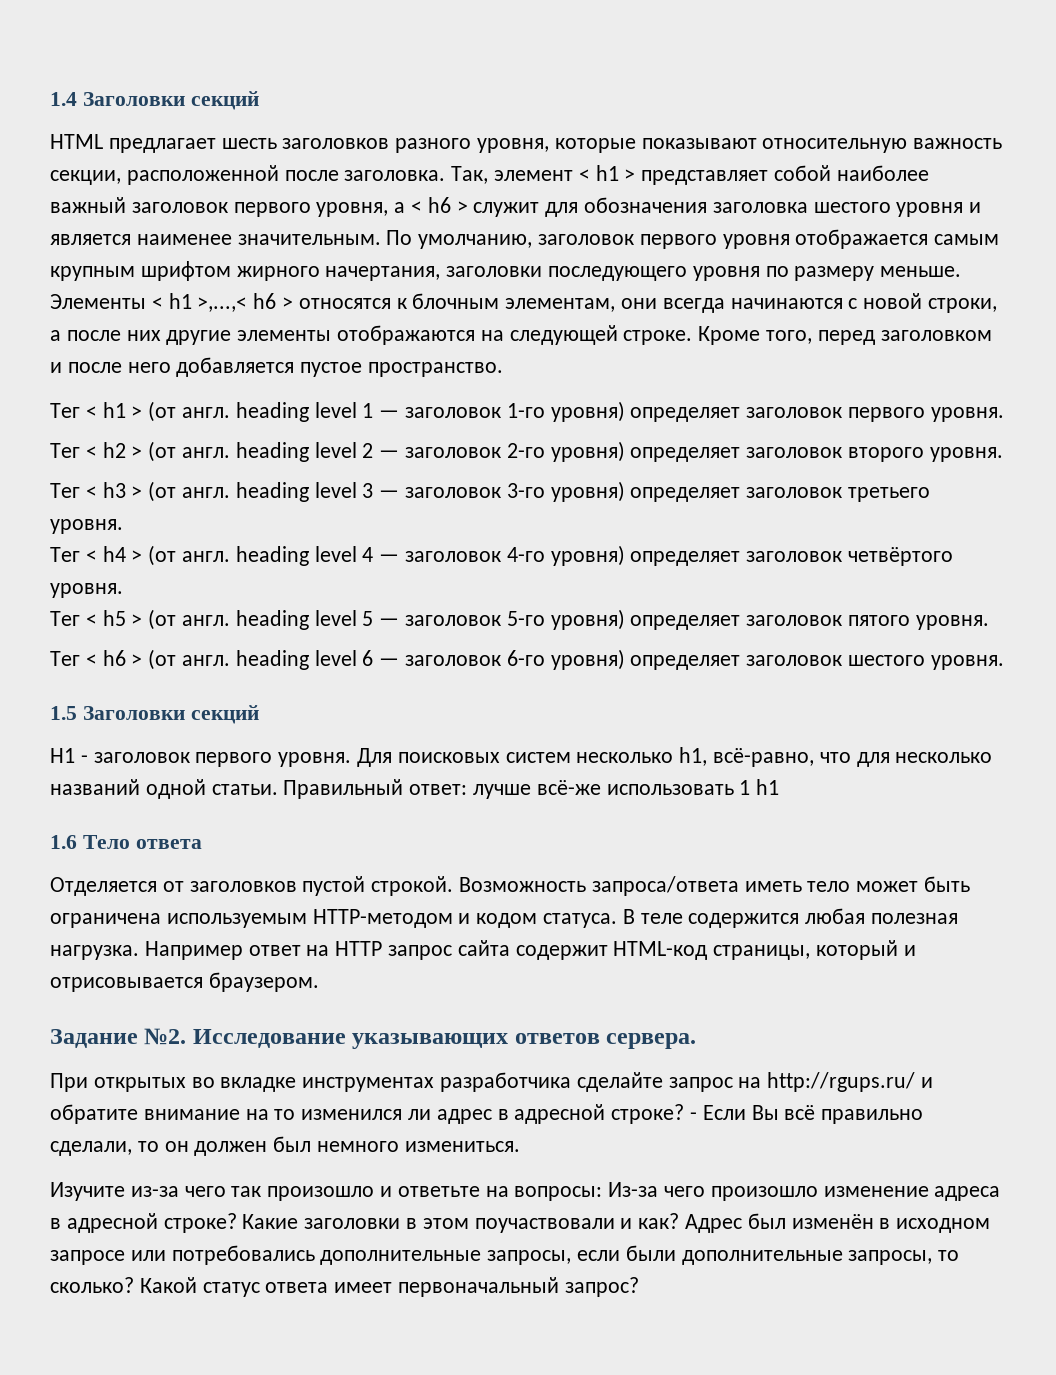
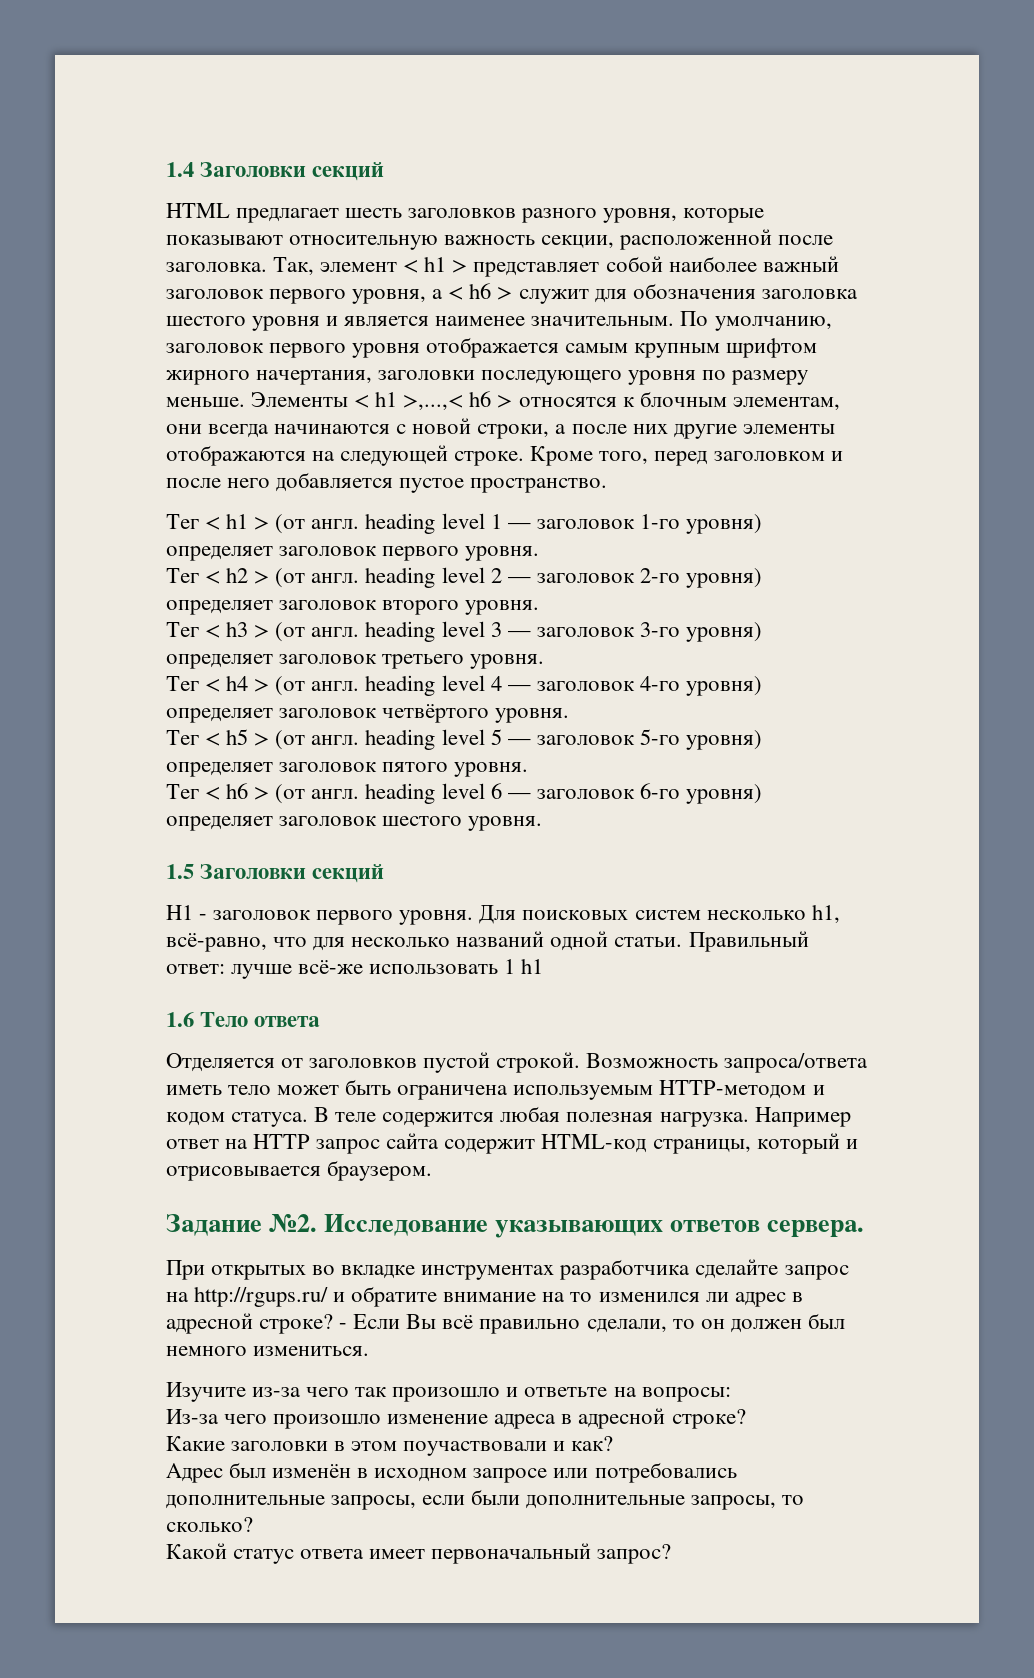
(603, 1193) none -> (731, 1394) //
(237, 1223) none -> (746, 1419) //
(680, 1221) none -> (614, 1443) //
(134, 1285) none -> (253, 1524) //

